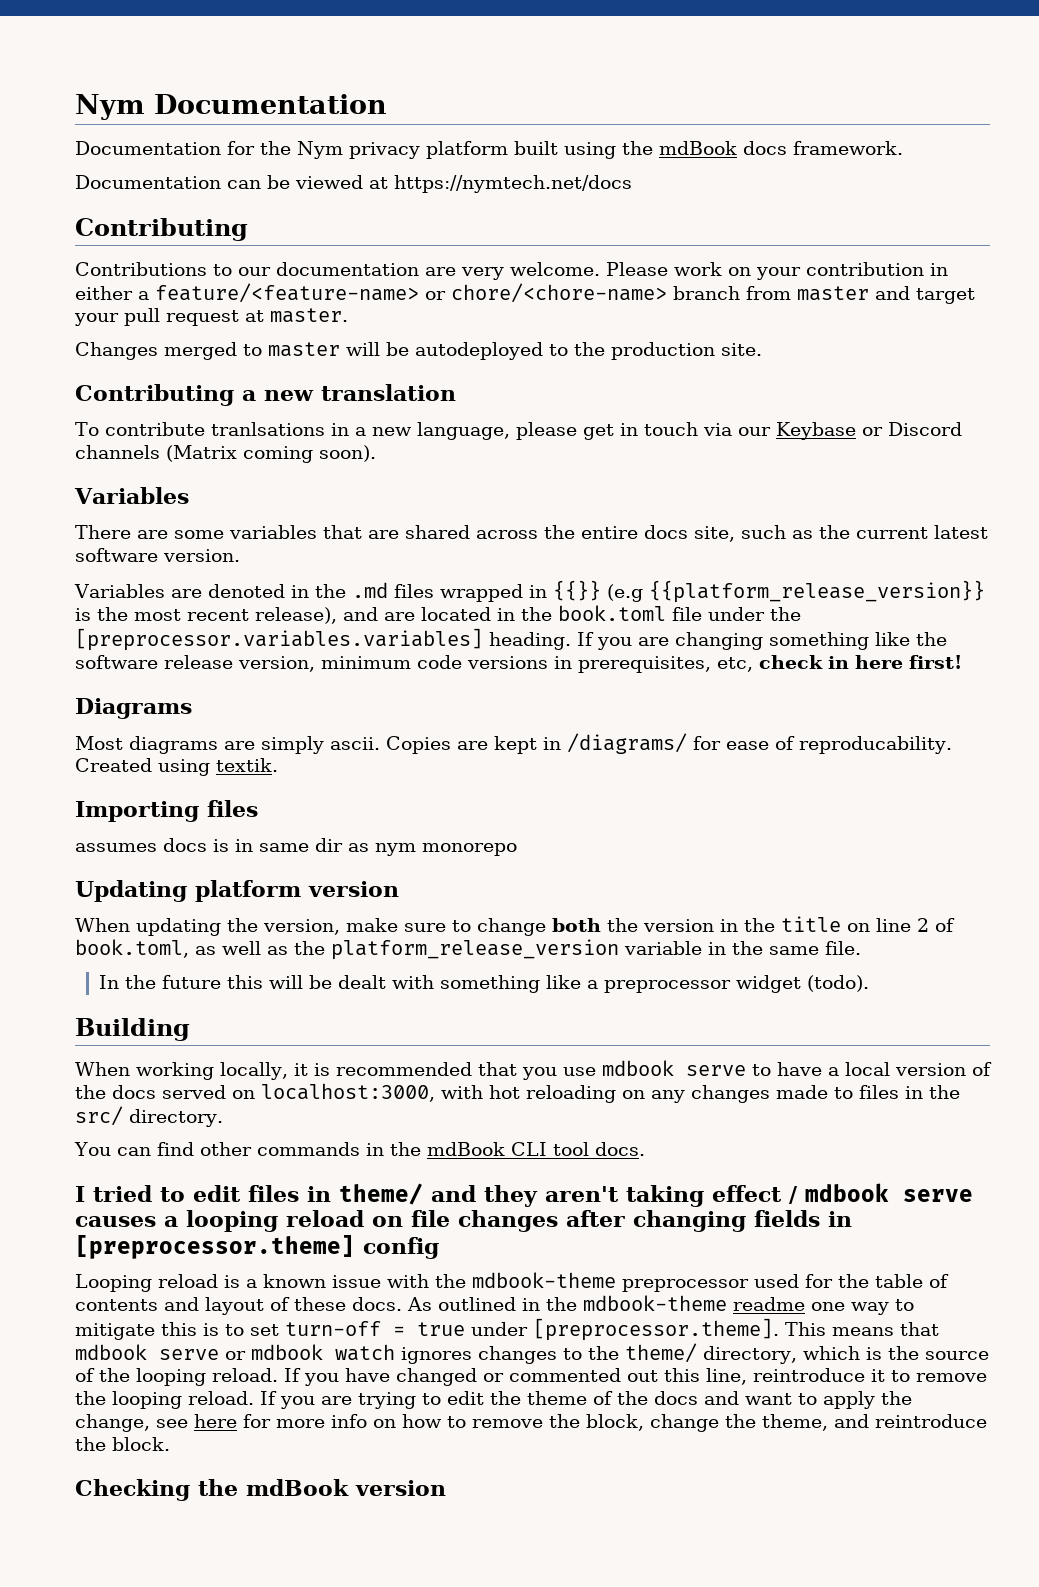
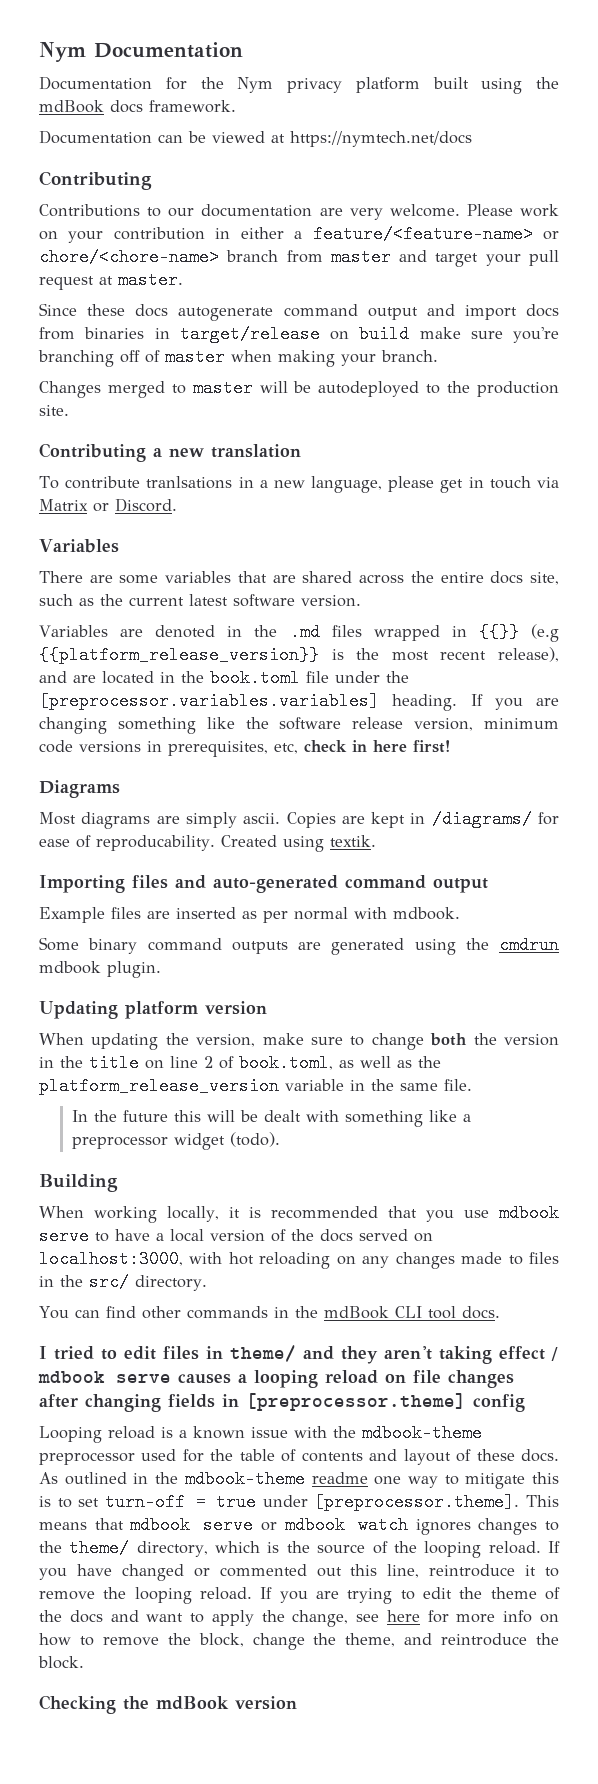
(348, 315) none -> [39,303,559,321] [39,325,559,343] [38,348,438,367] // Since these docs autogenerate command output and import docs from binaries in target/release on build make sure you're branching off of master when making your branch.
[737,422,962,440] [75,445,376,463] our Keybase or Discord channels (Matrix coming soon). -> [39,498,177,512] Matrix or Discord.
[75,838,517,856] // assumes docs is in same dir as nym monorepo -> [175,875,488,893] [39,907,460,923] [39,936,559,955] [39,961,161,978] and auto-generated command output // Example files are inserted as per normal with mdbook. // Some binary command outputs are generated using the cmdrun mdbook plugin.

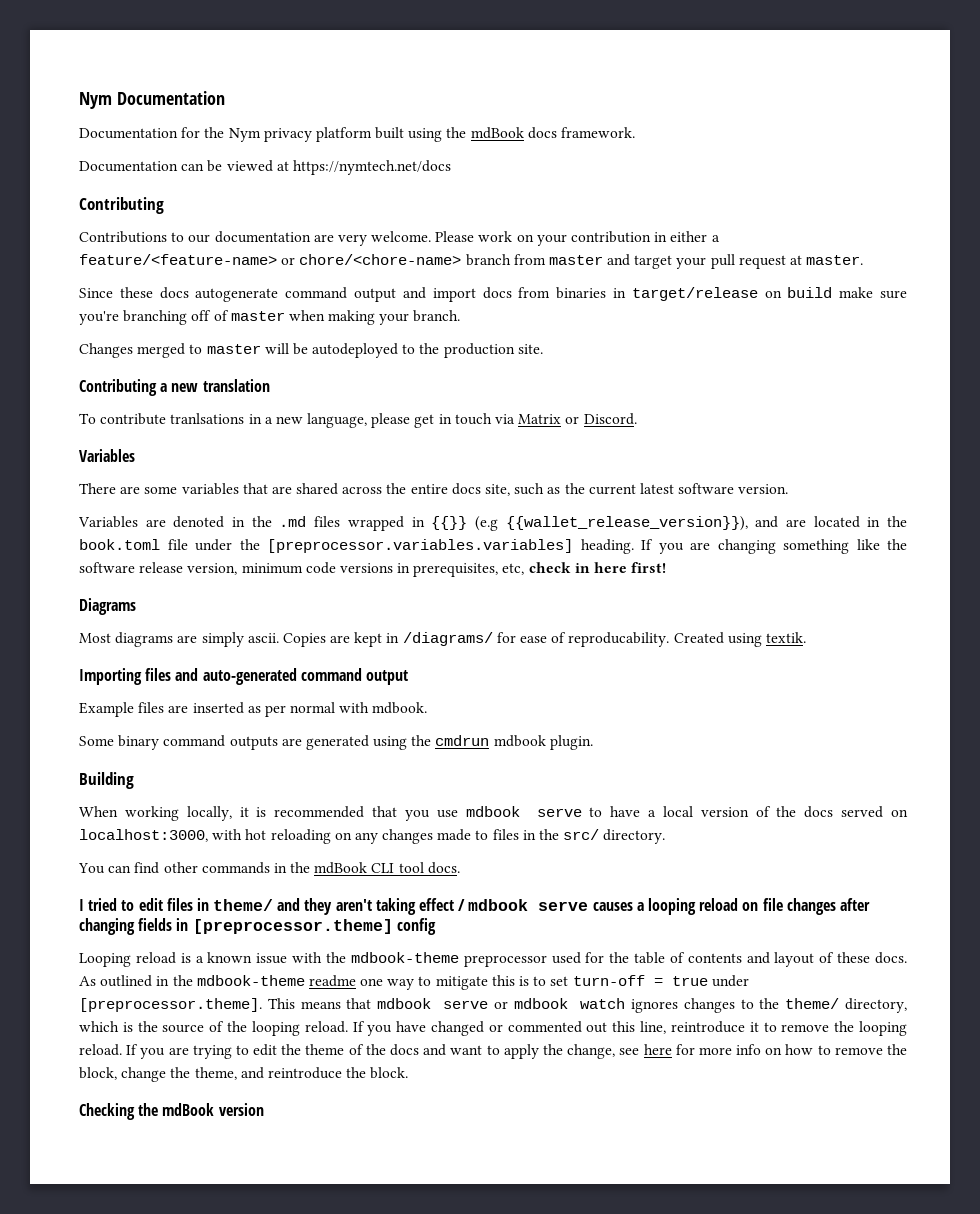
[39,646,560,664] {{platform_release_version}} is the most recent release), -> [505,516,748,531] {{wallet_release_version}}),
[39,1001,267,1019] [39,1033,559,1050] [39,1054,441,1072] [39,1077,472,1095] [71,1110,471,1127] [71,1132,280,1150] // Updating platform version // When updating the version, make sure to change both the version in the title on line 2 of book.toml, as well as the platform_release_version variable in the same file. // In the future this will be dealt with something like a preprocessor widget (todo). -> (593, 742) none

